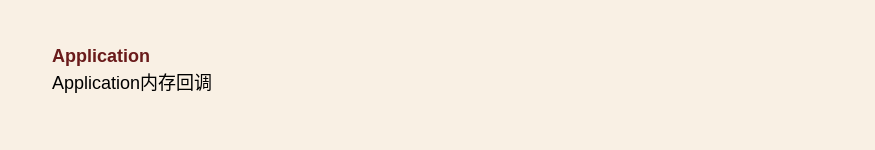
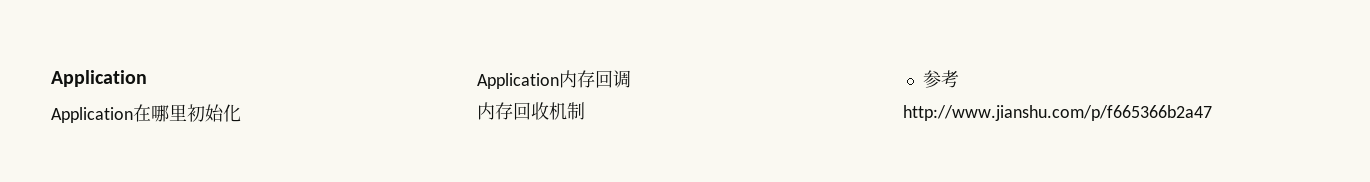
[52,49,150,66] Application -> [51,70,147,87] [51,104,241,123] Application // Application在哪里初始化
(212, 82) none -> [477,102,585,120] [922,70,959,88] [903,105,1212,121] // 内存回收机制 // 参考 // http://www.jianshu.com/p/f665366b2a47

